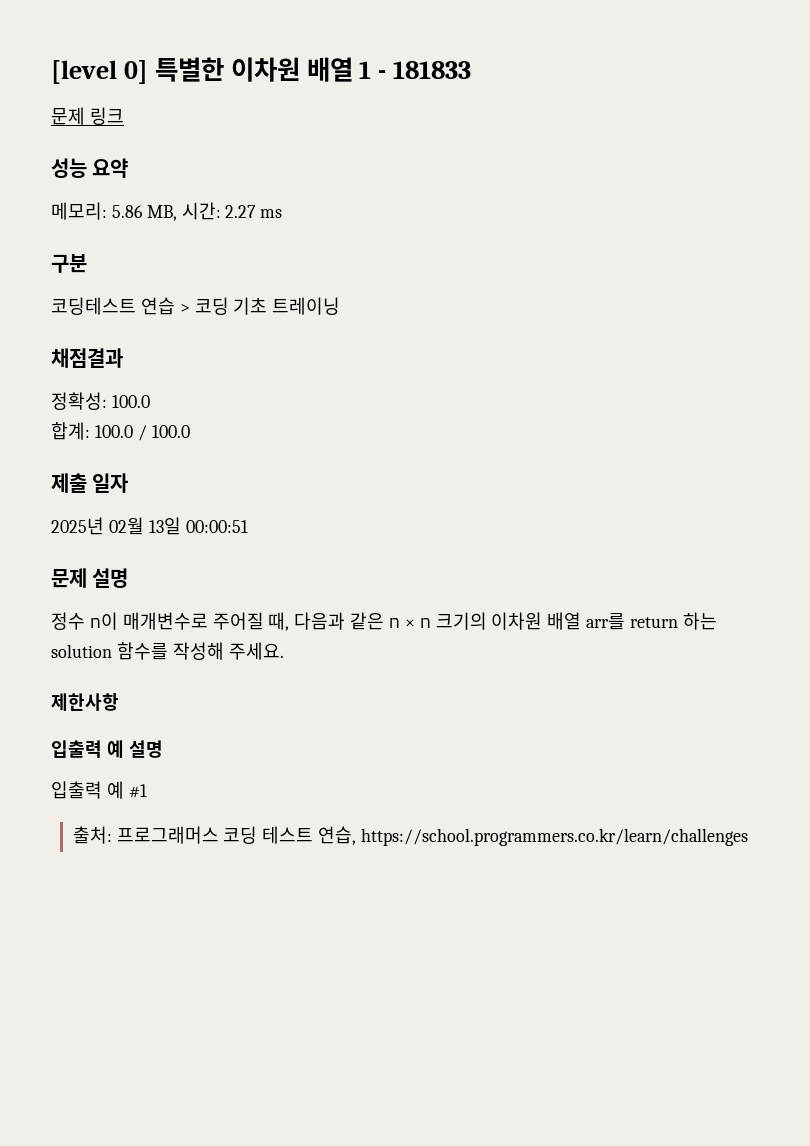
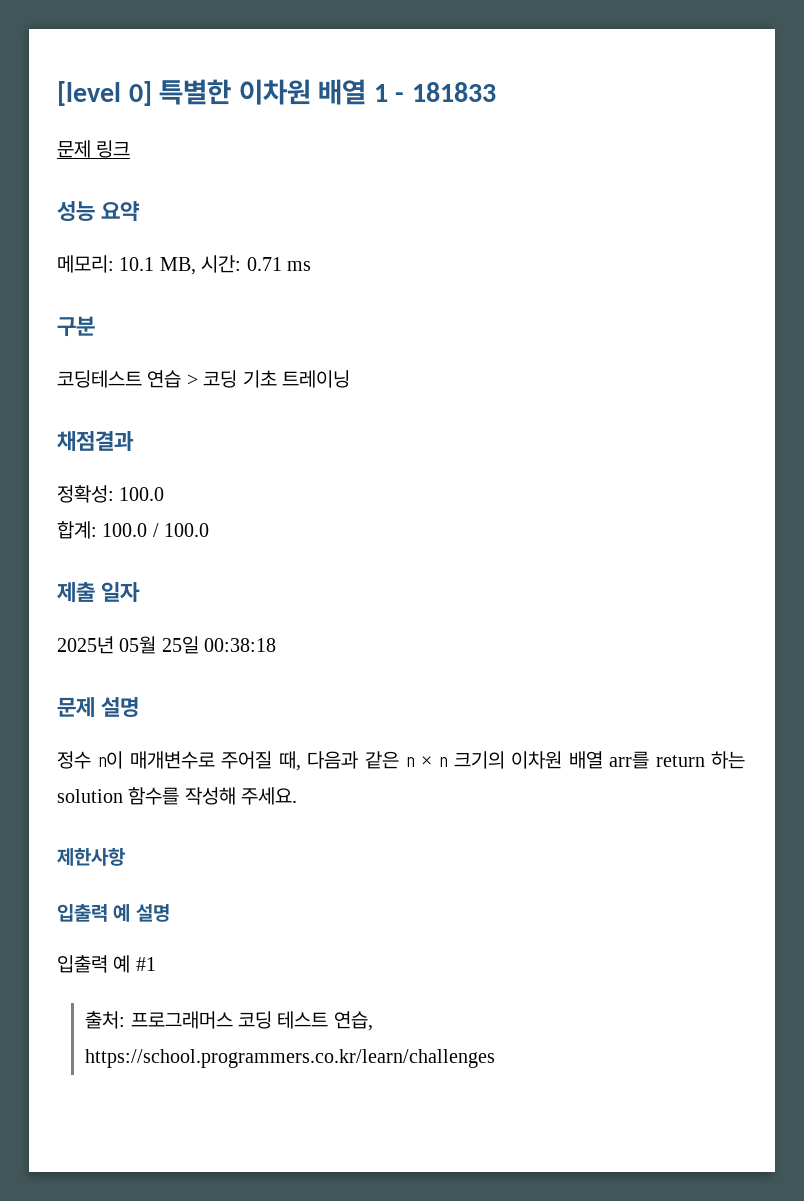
[111,205,143,218] 5.86 -> [119,257,155,271] 10.1
[225,205,257,218] 2.27 -> [246,257,282,271] 0.71
[108,517,248,535] 02월 13일 00:00:51 -> [119,636,277,654] 05월 25일 00:38:18

